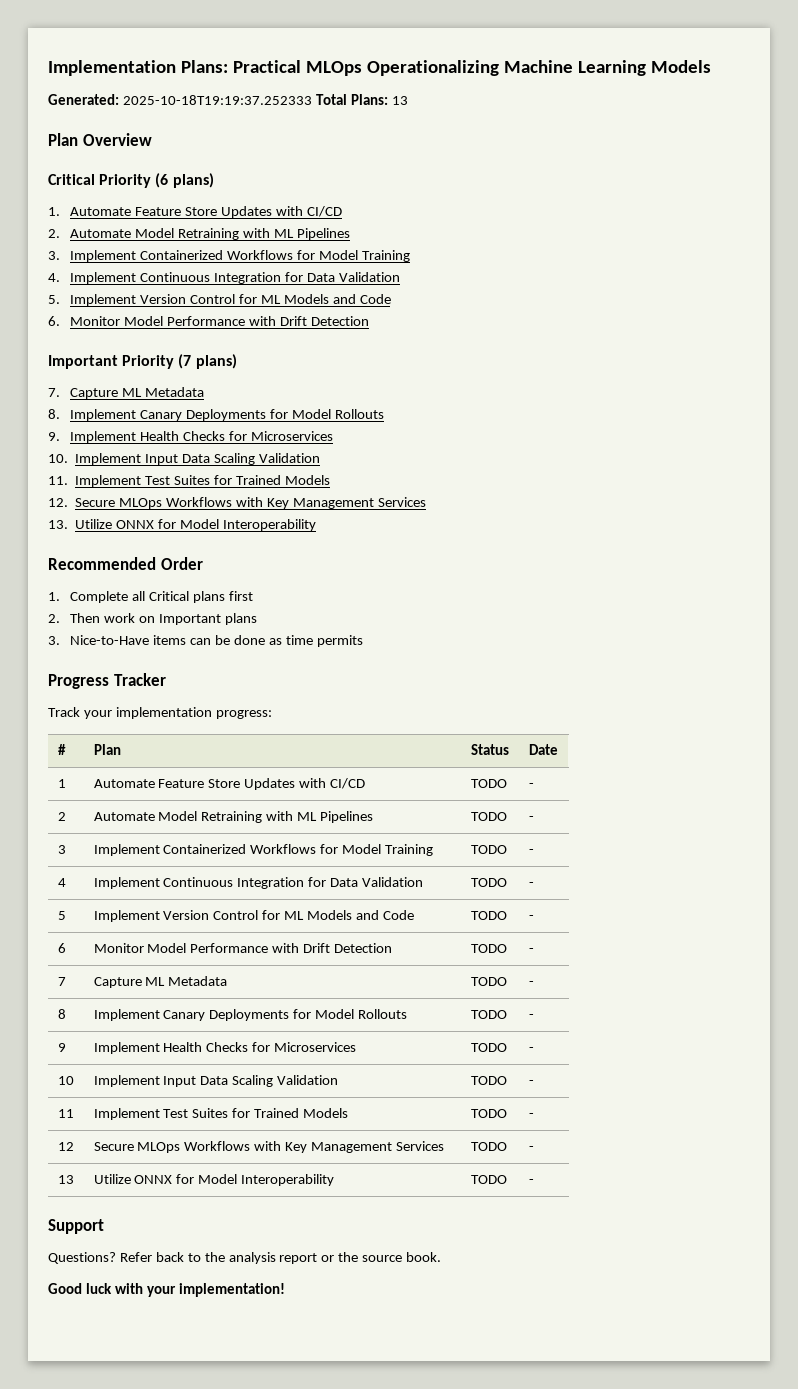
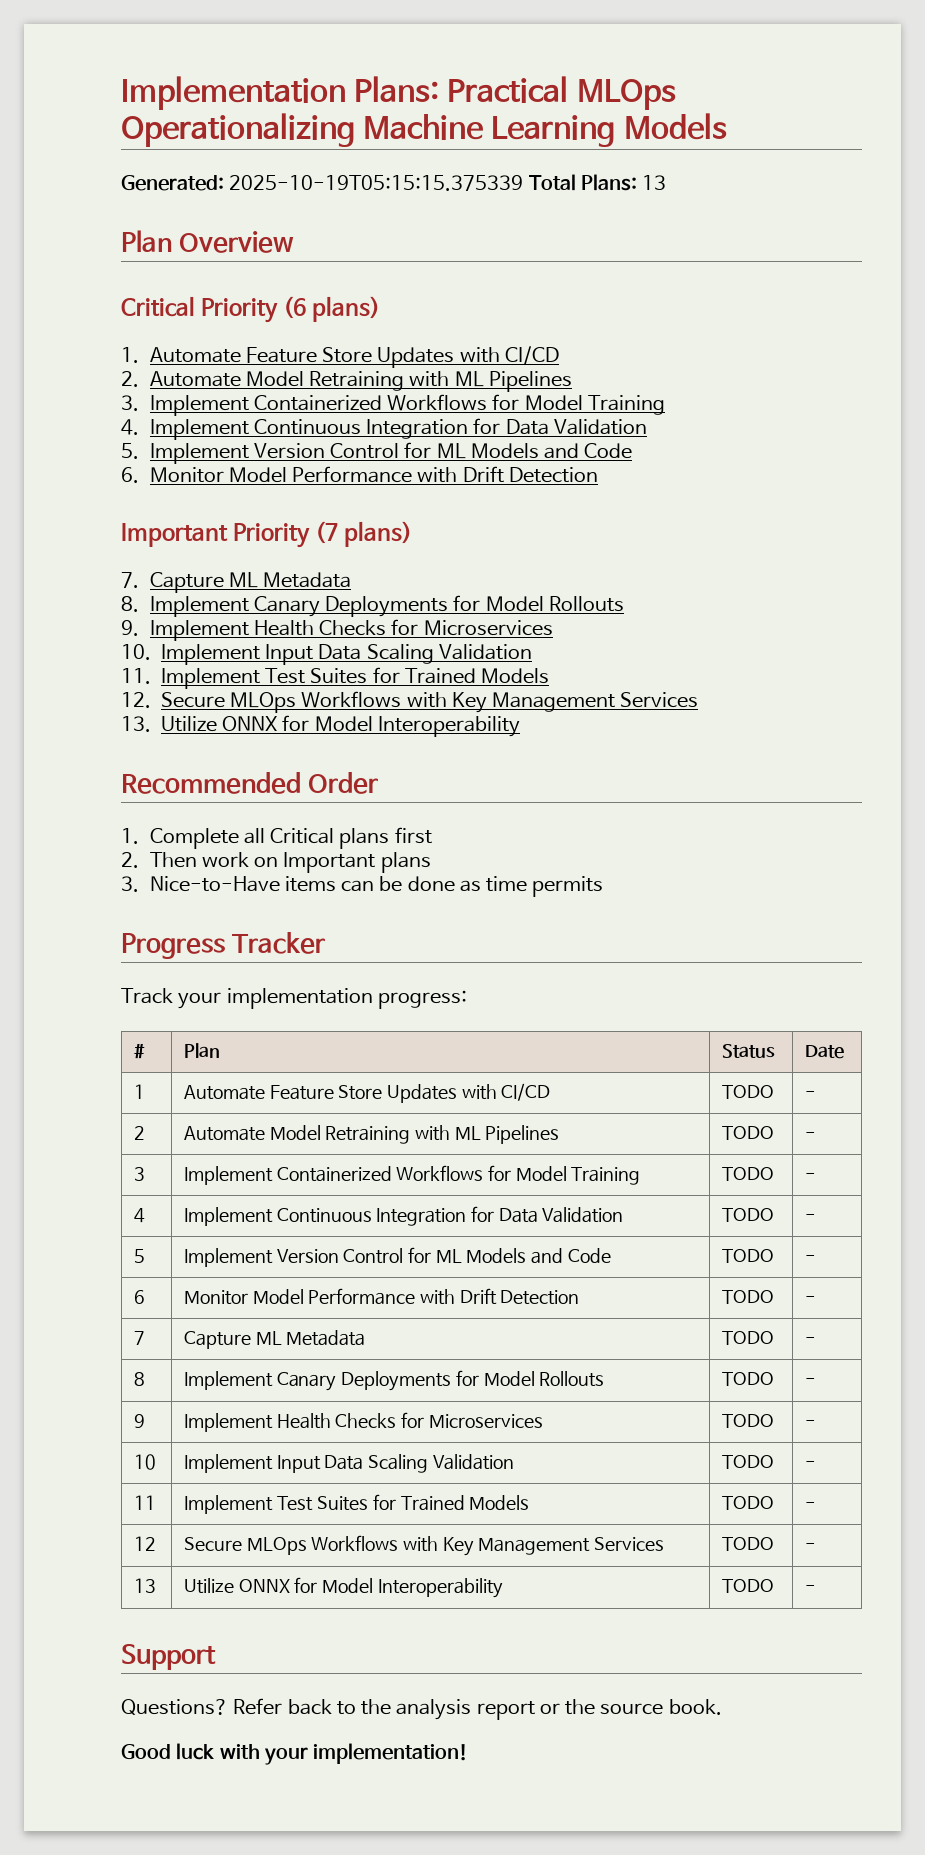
[122,95,312,105] 2025-10-18T19:19:37.252333 -> [229,175,524,191] 2025-10-19T05:15:15.375339

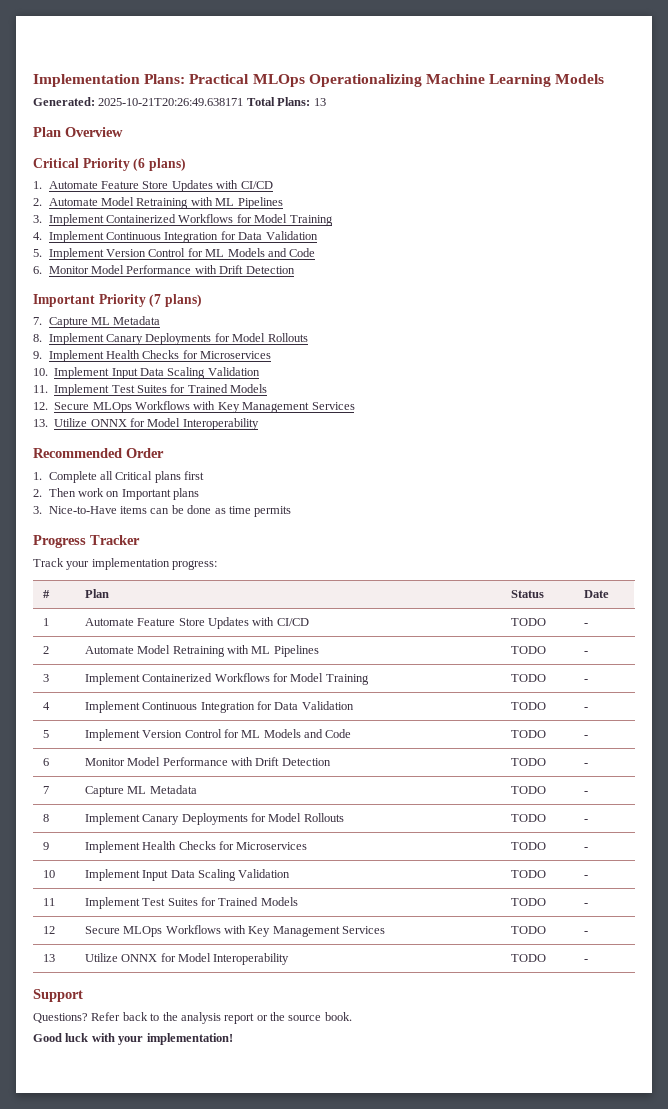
[229,175,524,191] 2025-10-19T05:15:15.375339 -> [98,98,244,106] 2025-10-21T20:26:49.638171

